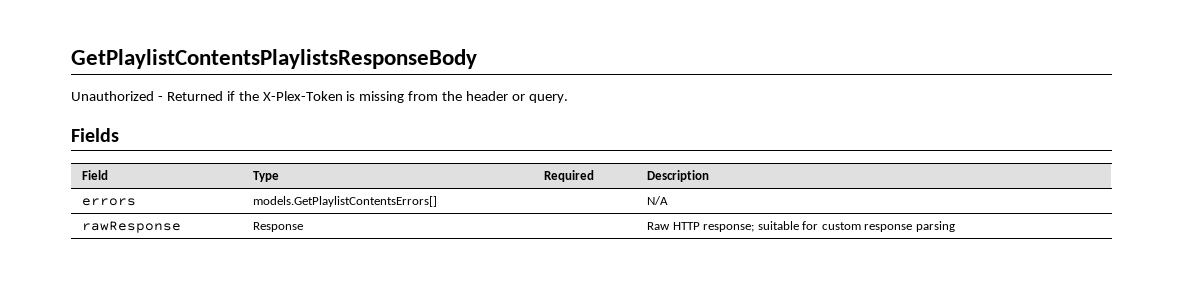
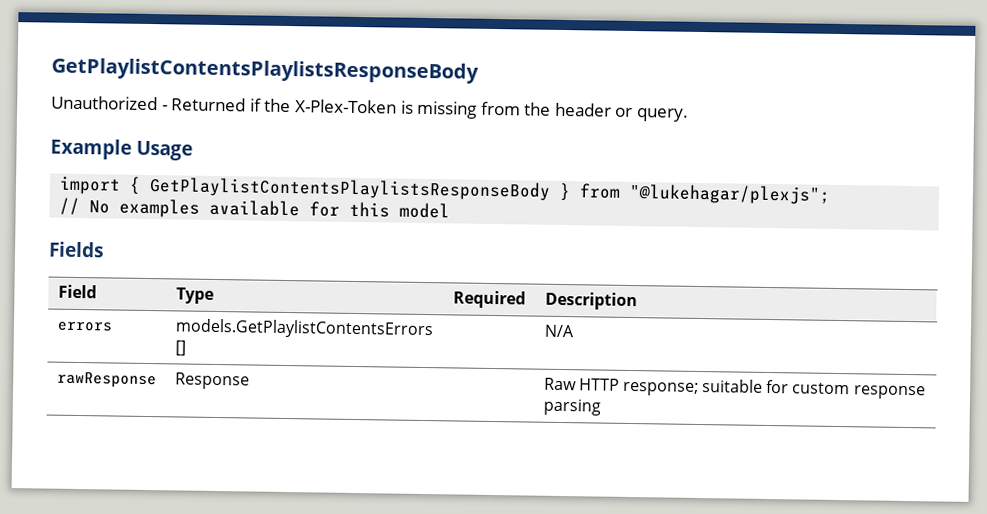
(568, 98) none -> [50,138,193,161] [59,175,832,205] [59,197,451,219] // Example Usage // import { GetPlaylistContentsPlaylistsResponseBody } from "@lukehagar/plexjs"; // // No examples available for this model

